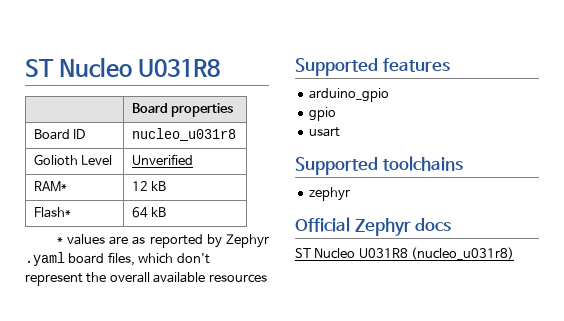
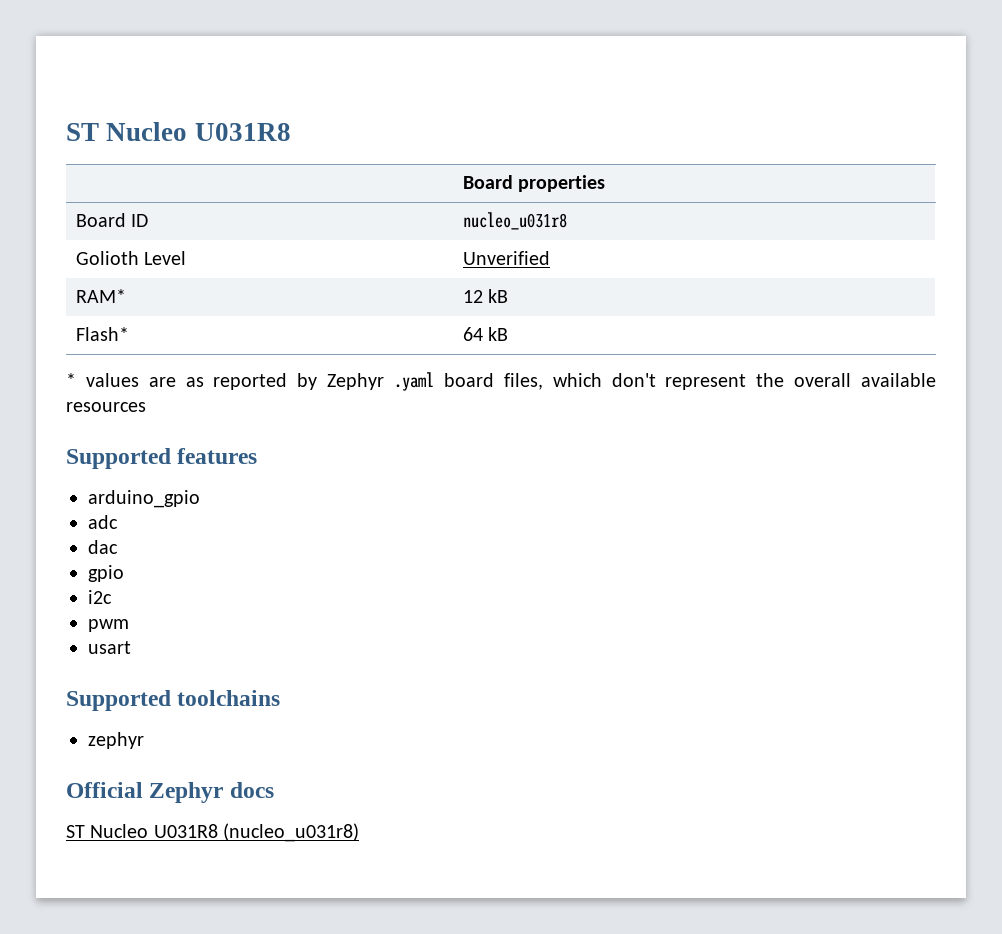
(389, 95) none -> [88,515,118,529] [88,540,118,554] // adc // dac
(336, 114) none -> [88,590,112,604] [88,619,129,632] // i2c // pwm

